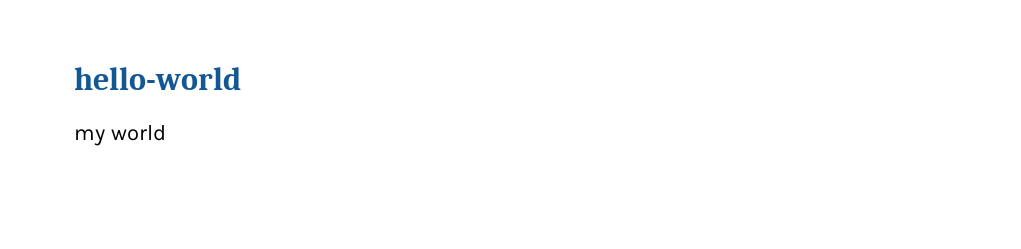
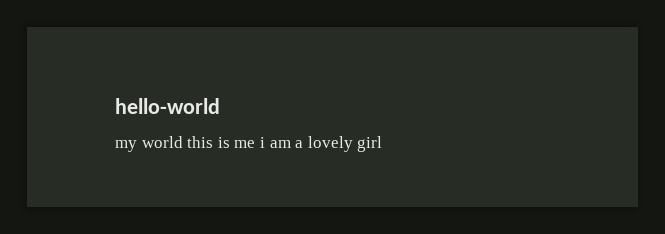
(166, 133) none -> [187,136,383,152] this is me i am a lovely girl

